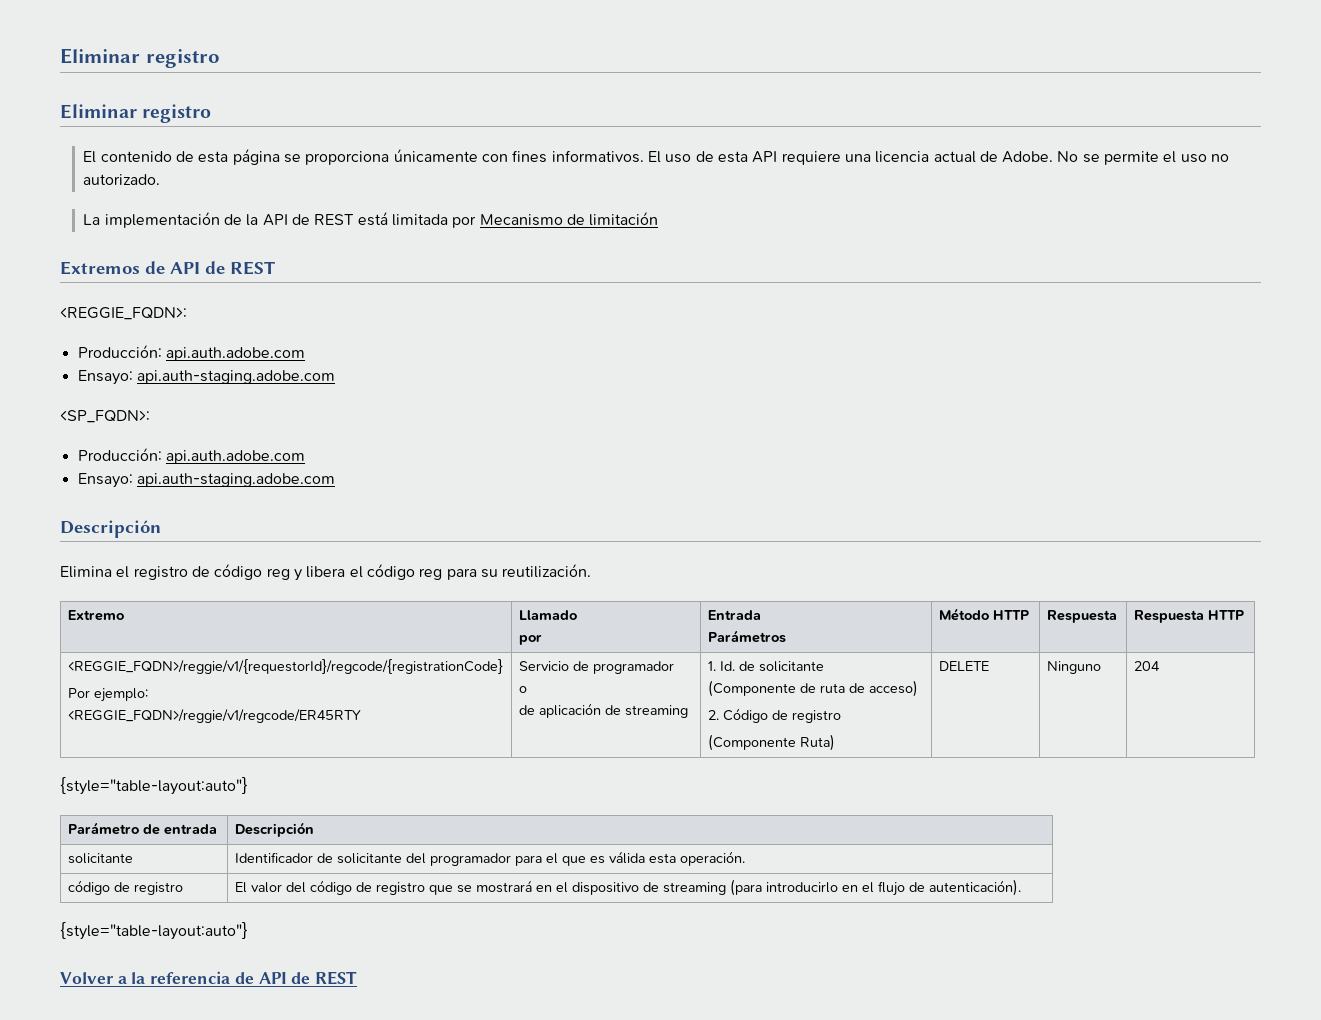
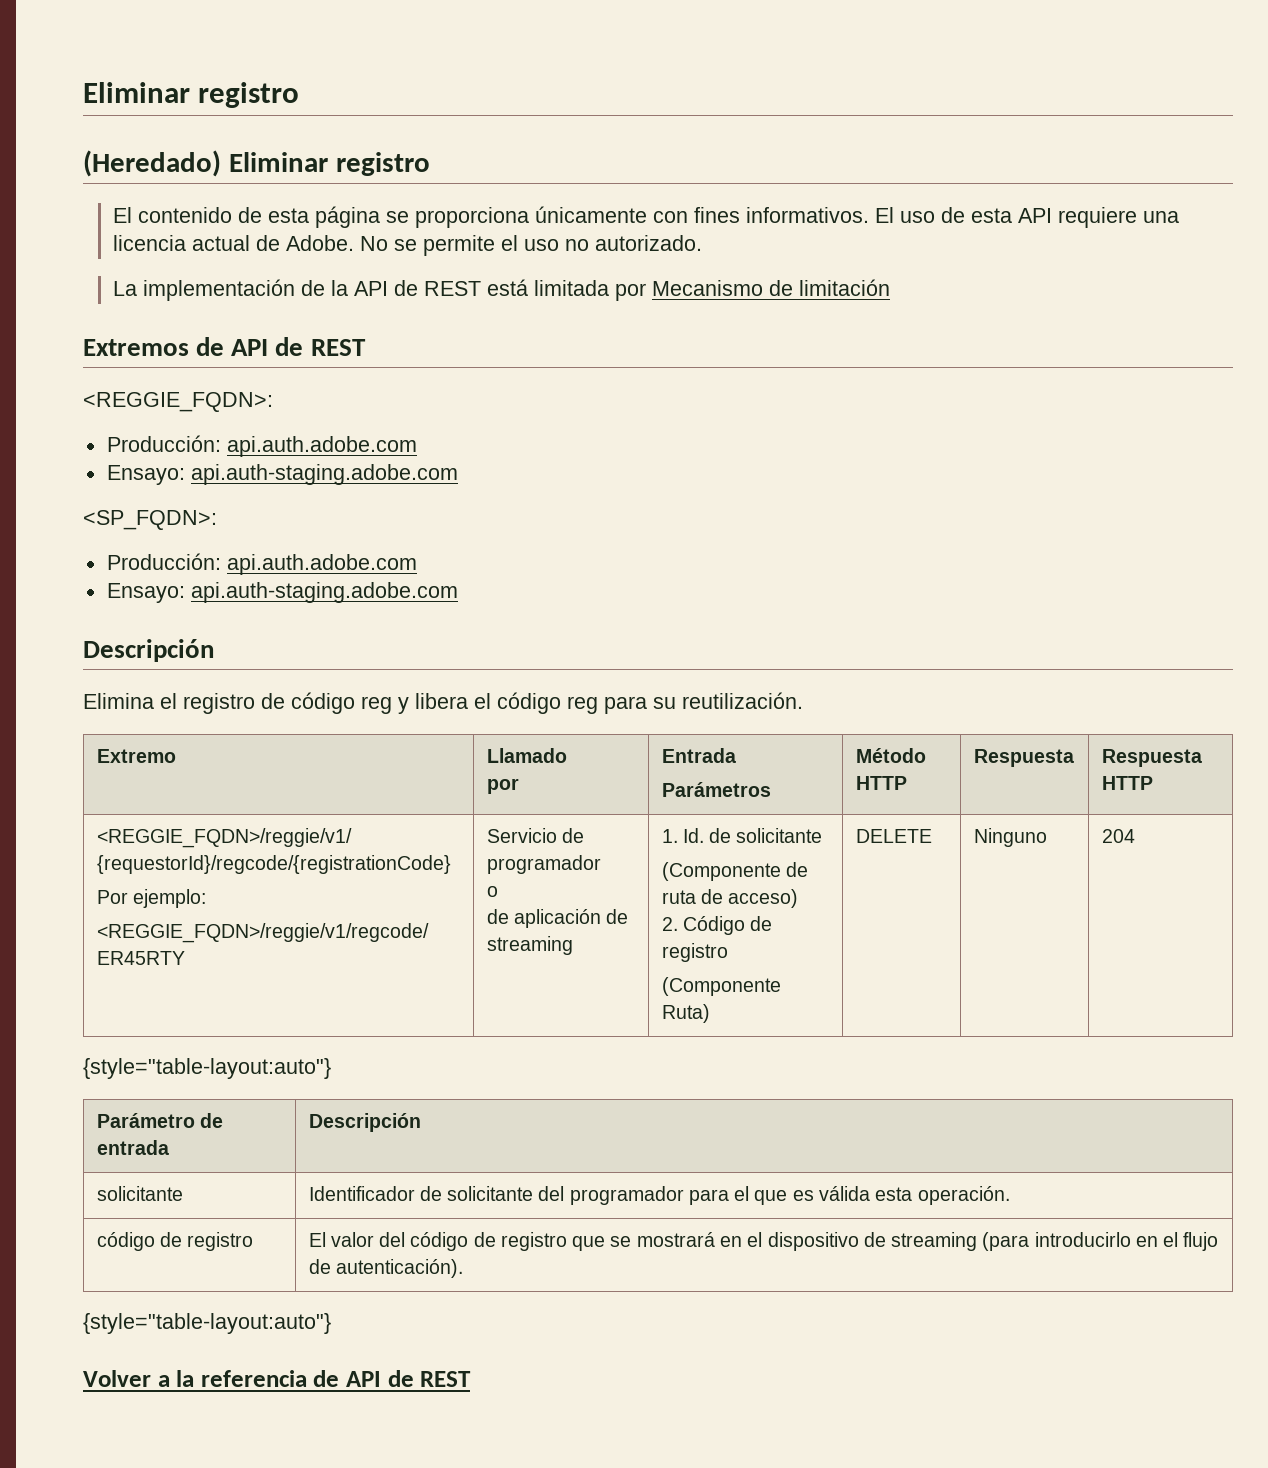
[60,48,220,68] Eliminar registro // -> [83,82,300,108] [83,150,221,177] Eliminar registro // (Heredado)

